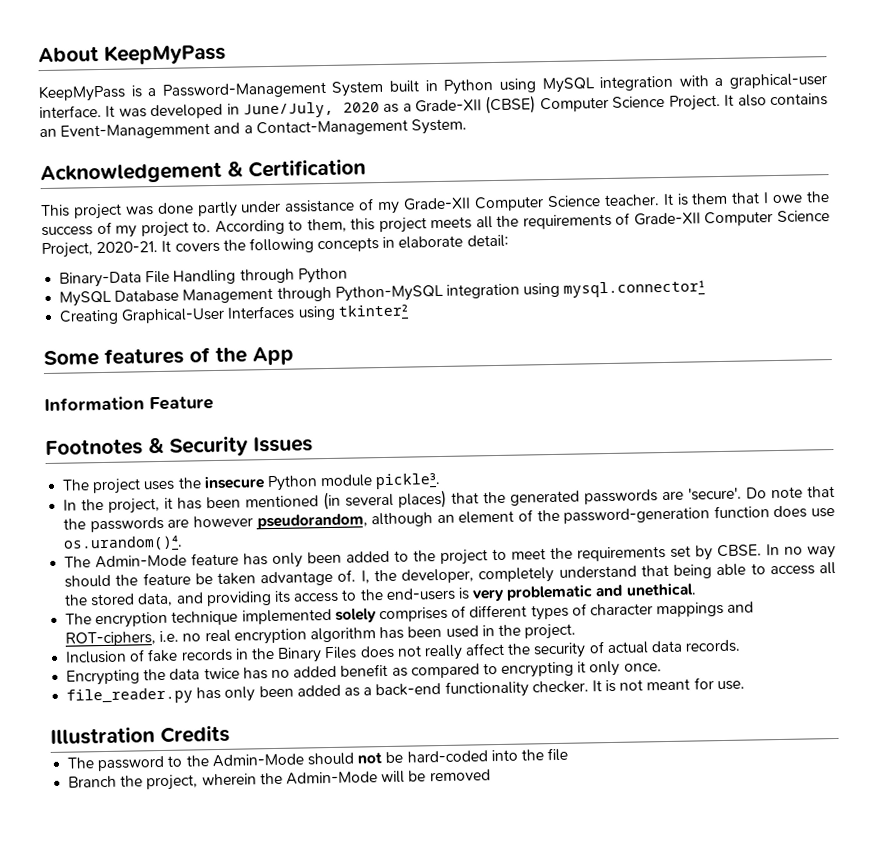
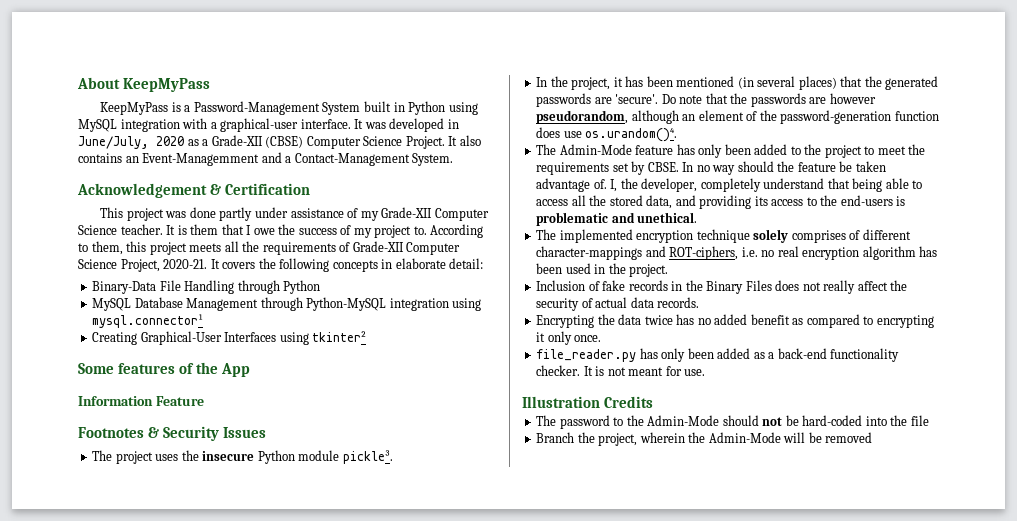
[472,588,506,602] very -> (906, 201) none
(93, 619) none -> [559,229,633,243] implemented
[241,608,332,625] implemented -> (750, 236) none
[530,601,725,621] types of character mappings -> [536,246,643,260] character-mappings

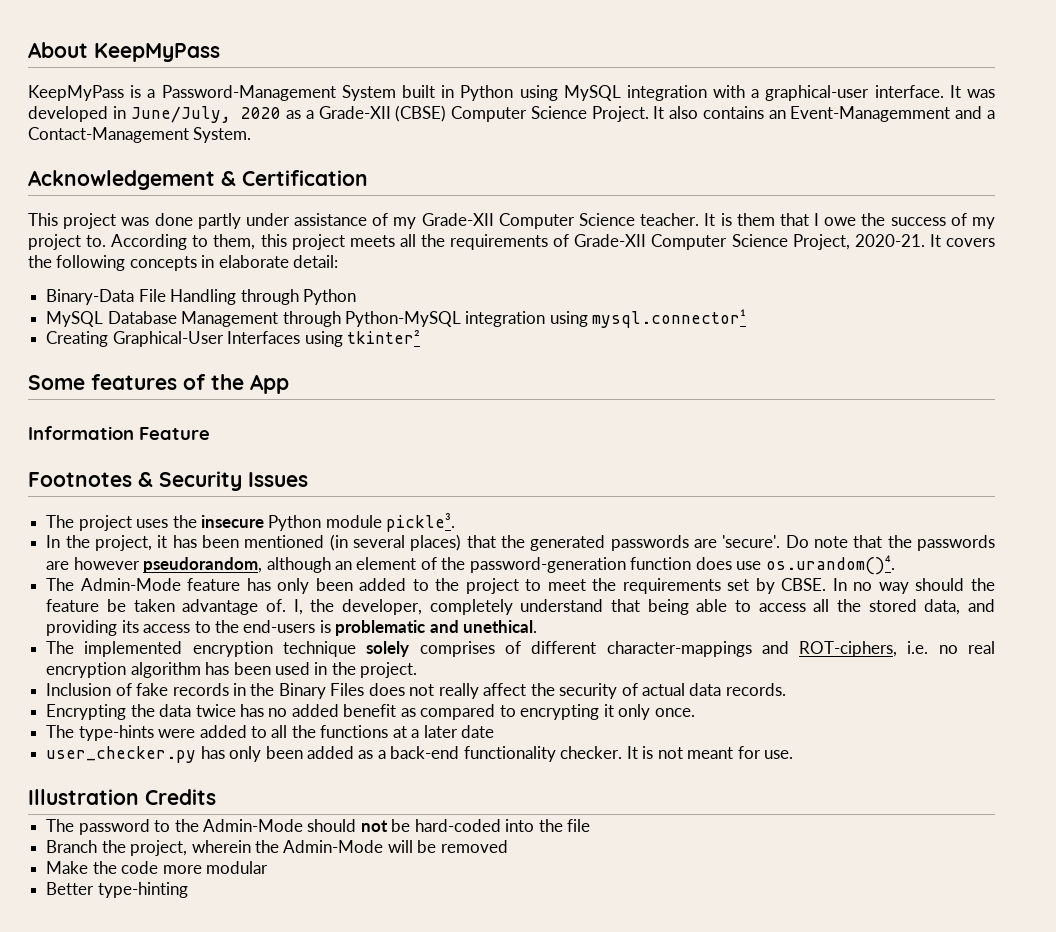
[536,349,637,362] file_reader.py -> [46,725,495,741] [46,746,197,763] The type-hints were added to all the functions at a later date // user_checker.py
(873, 437) none -> [46,861,268,874] [46,882,188,898] // Make the code more modular // Better type-hinting

